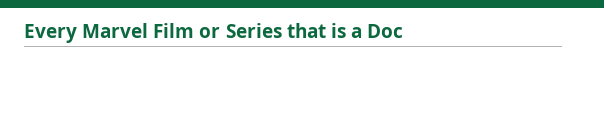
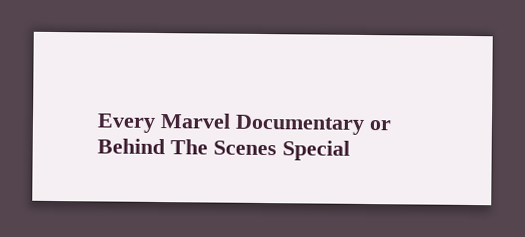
[153,23,404,38] Film or Series that is a Doc -> [235,114,391,135] [97,138,350,161] Documentary or Behind The Scenes Special

